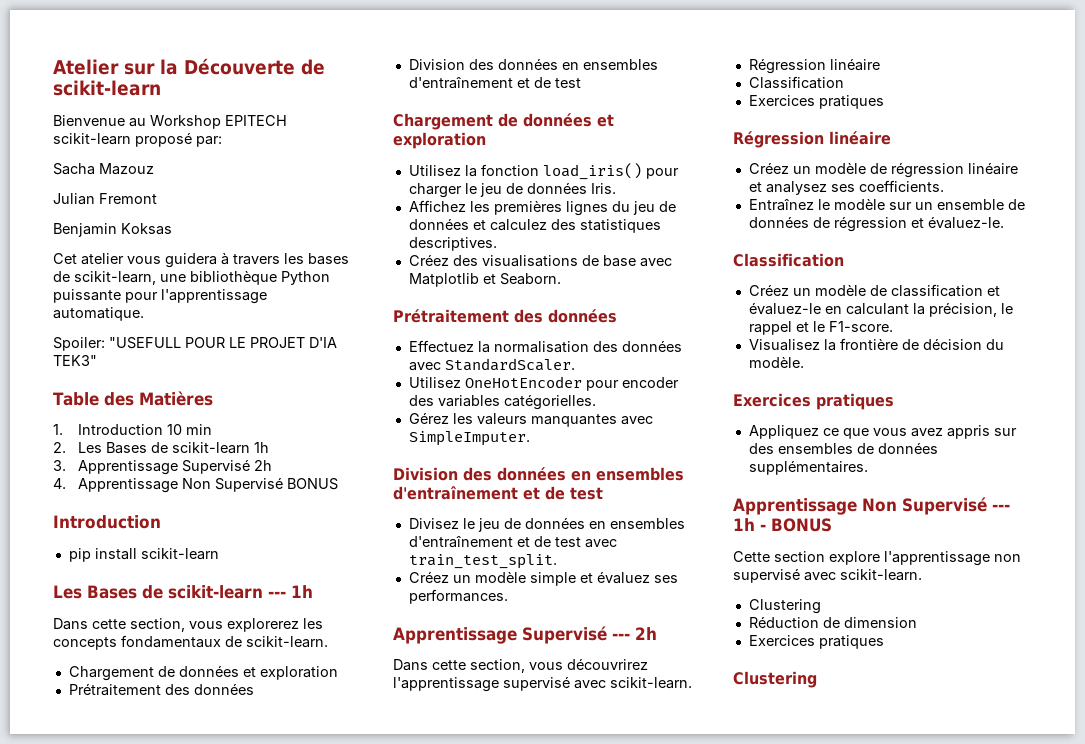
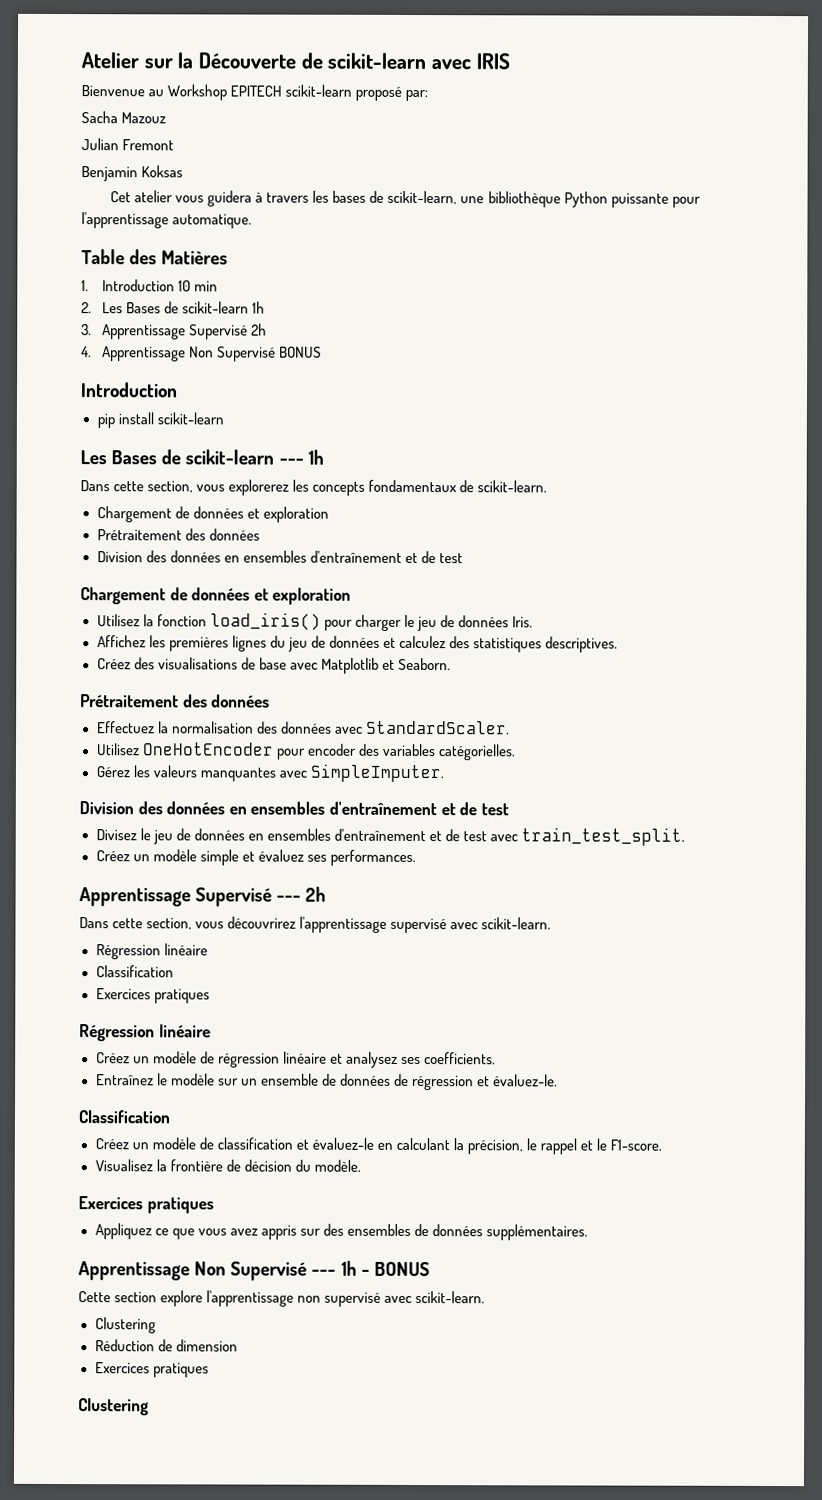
(161, 88) none -> [431,53,510,70] avec IRIS
[53,337,337,351] [53,355,97,366] // Spoiler: "USEFULL POUR LE PROJET D'IA TEK3" -> (253, 221) none

